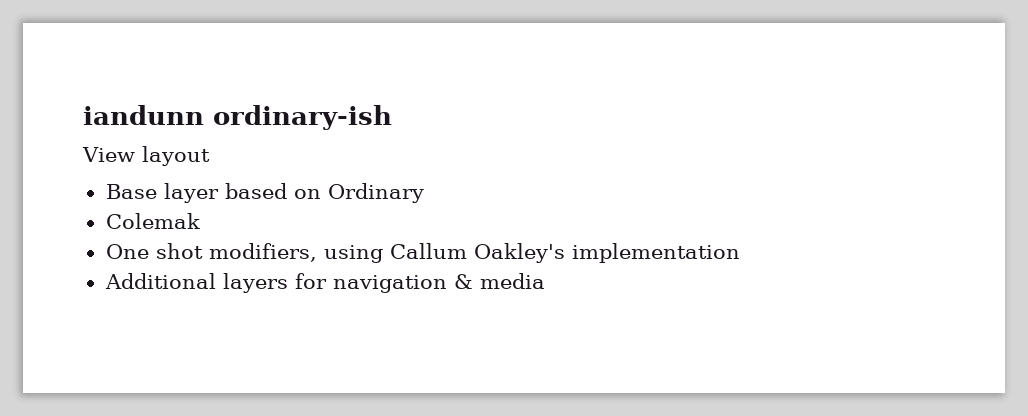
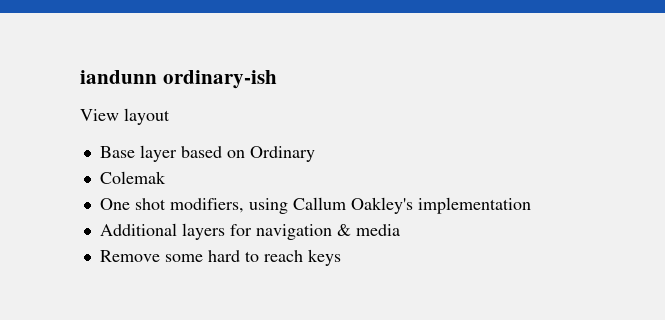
(545, 281) none -> [99,249,341,266] // Remove some hard to reach keys

